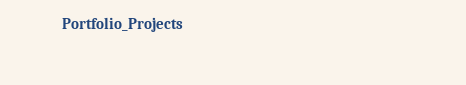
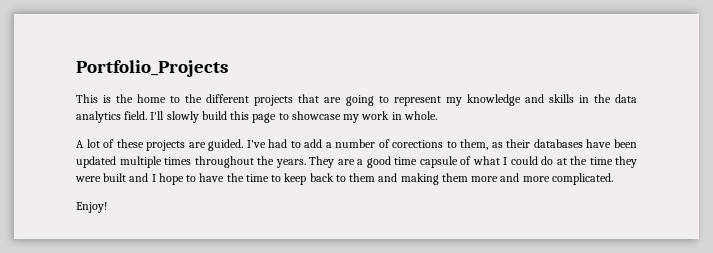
(183, 24) none -> [76,94,637,106] [76,111,437,123] [76,139,637,151] [76,156,637,168] [75,173,613,185] [76,202,107,213] // This is the home to the different projects that are going to represent my knowledge and skills in the data analytics field. I'll slowly build this page to showcase my work in whole. // A lot of these projects are guided. I've had to add a number of corections to them, as their databases have been updated multiple times throughout the years. They are a good time capsule of what I could do at the time they were built and I hope to have the time to keep back to them and making them more and more complicated. // Enjoy!

